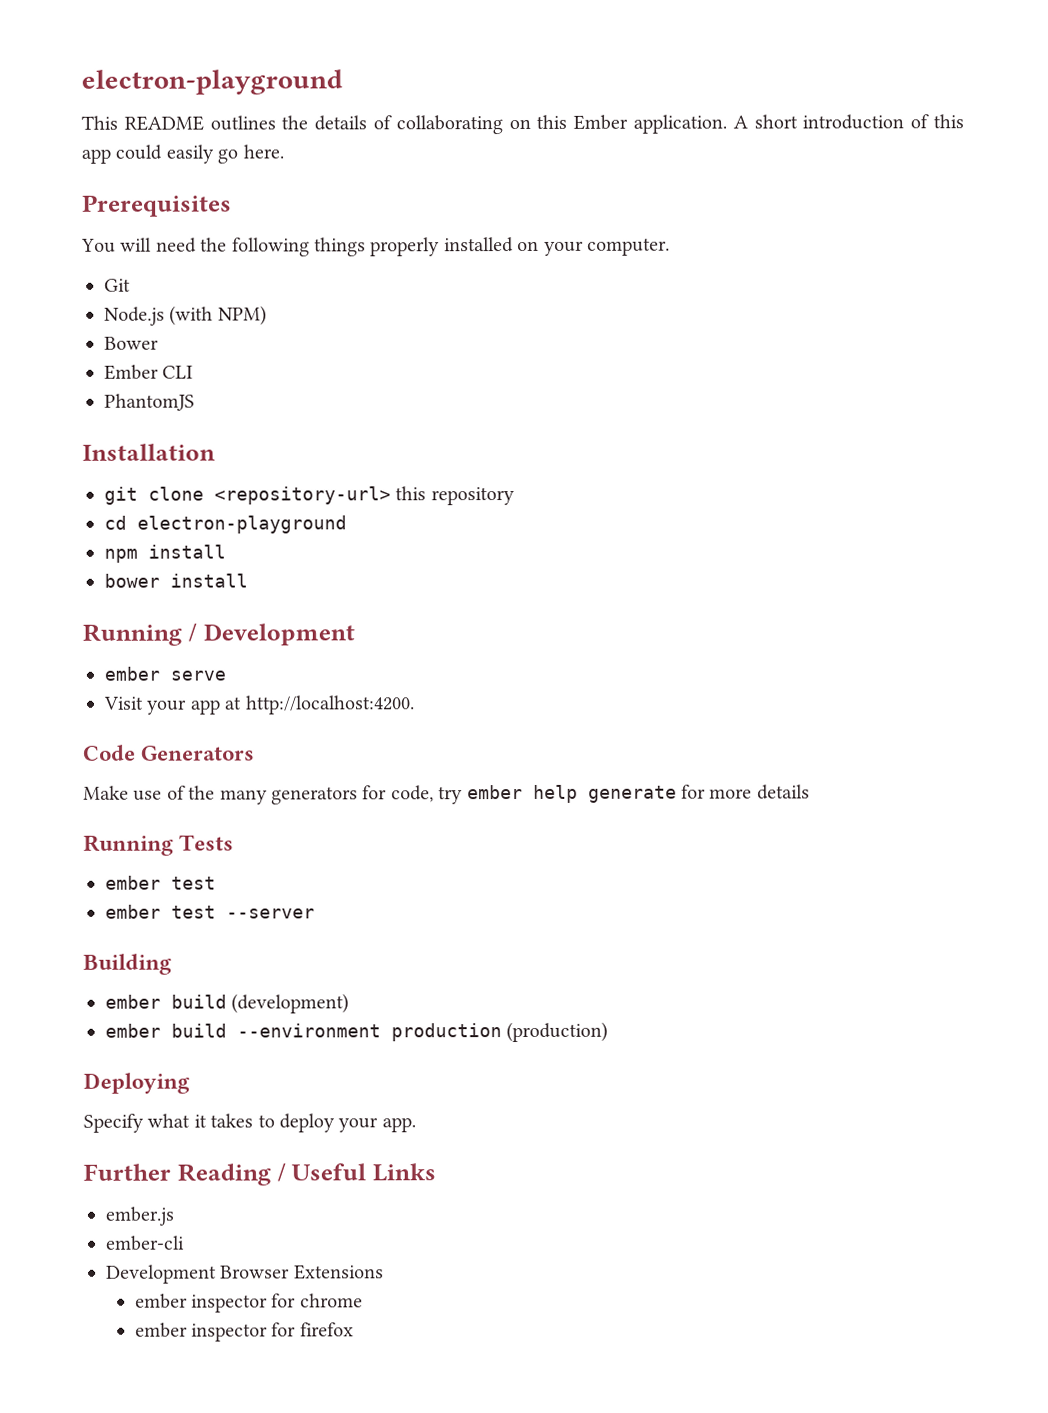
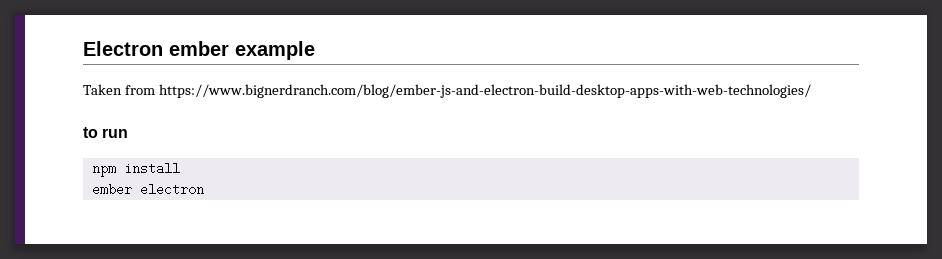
[81,69,343,95] [81,114,964,135] [81,144,284,164] [82,194,232,217] [81,237,670,257] [104,278,131,292] [104,305,267,326] [104,336,159,350] [104,364,194,380] [104,393,195,411] [82,443,216,461] [104,486,515,506] [104,515,347,534] [104,544,226,563] [104,573,248,588] [82,622,355,646] [104,666,226,681] [103,695,415,715] [83,744,256,761] [83,784,810,805] [83,834,235,856] [105,875,216,890] [105,904,315,919] [83,953,172,975] [105,993,350,1014] [105,1021,609,1043] [83,1072,190,1094] [83,1113,416,1133] [83,1162,436,1186] [105,1206,174,1226] [106,1235,185,1251] [106,1264,384,1284] [134,1293,363,1313] [134,1322,354,1342] electron-playground // This README outlines the details of collaborating on this Ember application. A short introduction of this app could easily go here. // Prerequisites // You will need the following things properly installed on your computer. // Git // Node.js (with NPM) // Bower // Ember CLI // PhantomJS // Installation // git clone <repository-url> this repository // cd electron-playground // npm install // bower install // Running / Development // ember serve // Visit your app at http://localhost:4200. // Code Generators // Make use of the many generators for code, try ember help generate for more details // Running Tests // ember test // ember test --server // Building // ember build (development) // ember build --environment production (production) // Deploying // Specify what it takes to deploy your app. // Further Reading / Useful Links // ember.js // ember-cli // Development Browser Extensions // ember inspector for chrome // ember inspector for firefox -> [83,41,315,60] [83,84,811,98] [83,127,129,138] [91,162,180,177] [91,183,204,196] Electron ember example // Taken from https://www.bignerdranch.com/blog/ember-js-and-electron-build-desktop-apps-with-web-technologies/ // to run // npm install // ember electron

